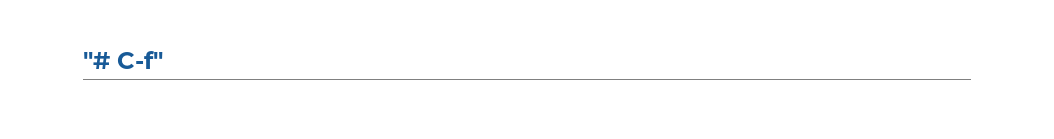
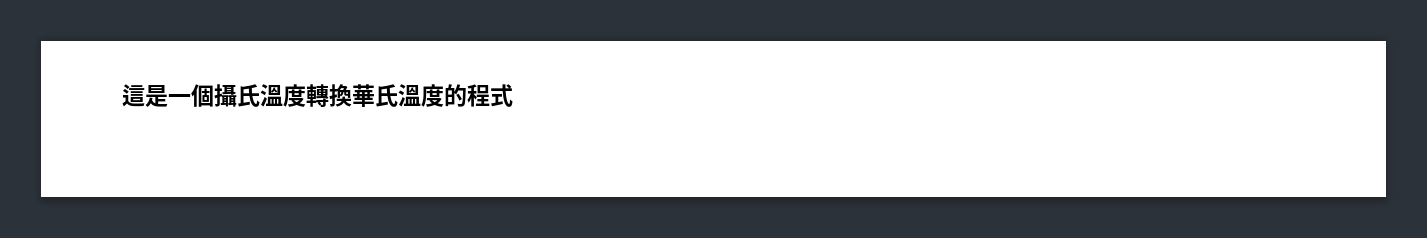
[83,51,163,69] "# C-f" -> [122,84,513,107] 這是一個攝氏溫度轉換華氏溫度的程式

